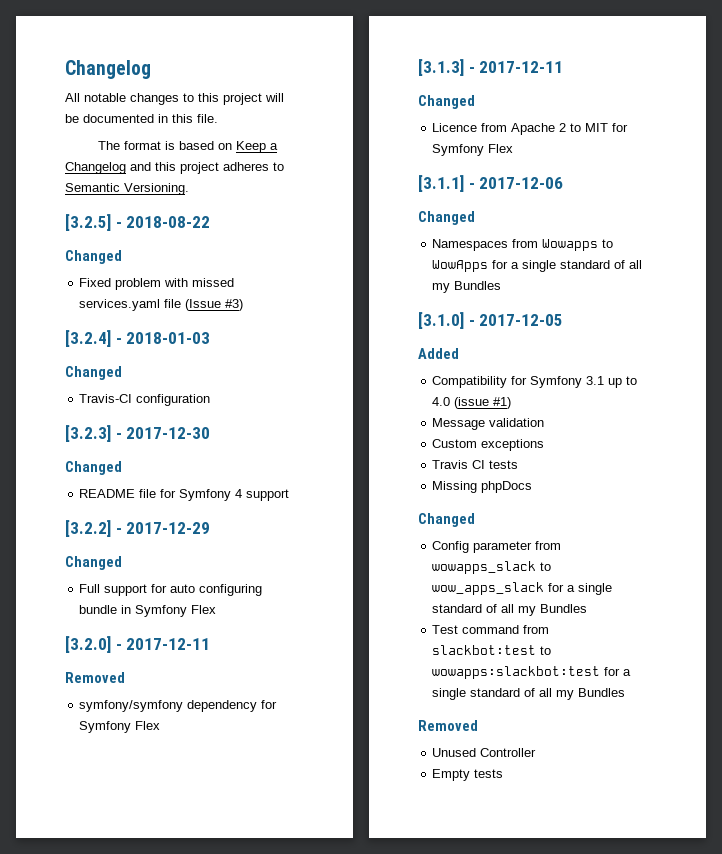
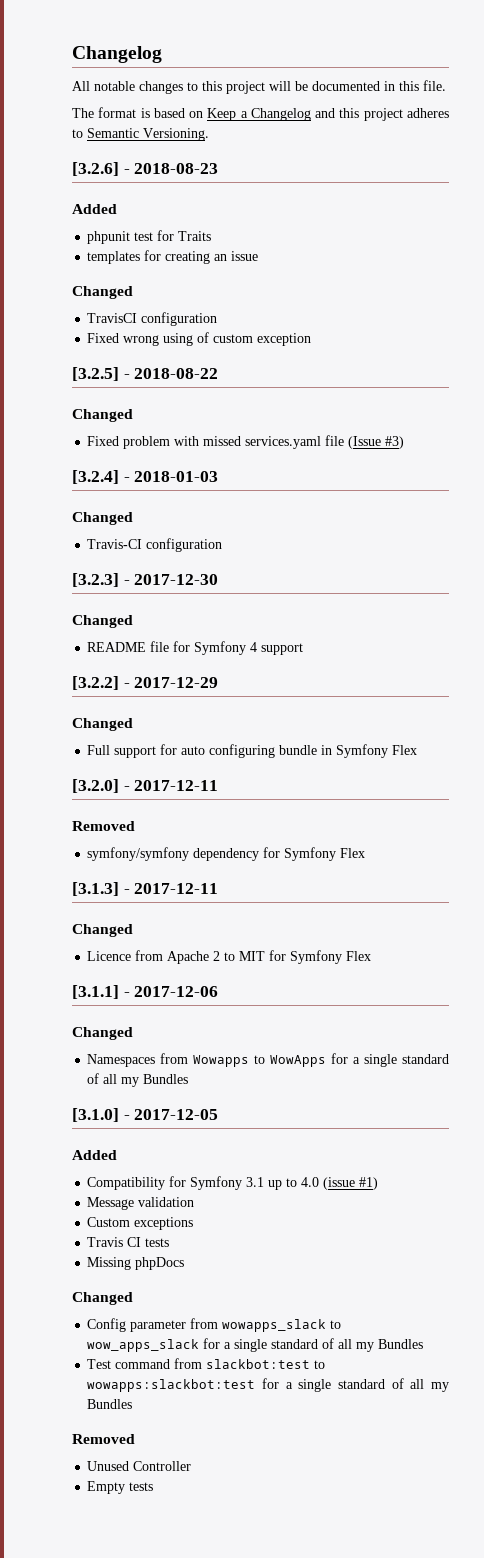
(189, 189) none -> [72,162,219,176] [72,204,117,214] [87,230,212,244] [87,250,259,264] [72,286,133,299] [87,312,218,326] [87,332,312,346] // [3.2.6] - 2018-08-23 // Added // phpunit test for Traits // templates for creating an issue // Changed // TravisCI configuration // Fixed wrong using of custom exception

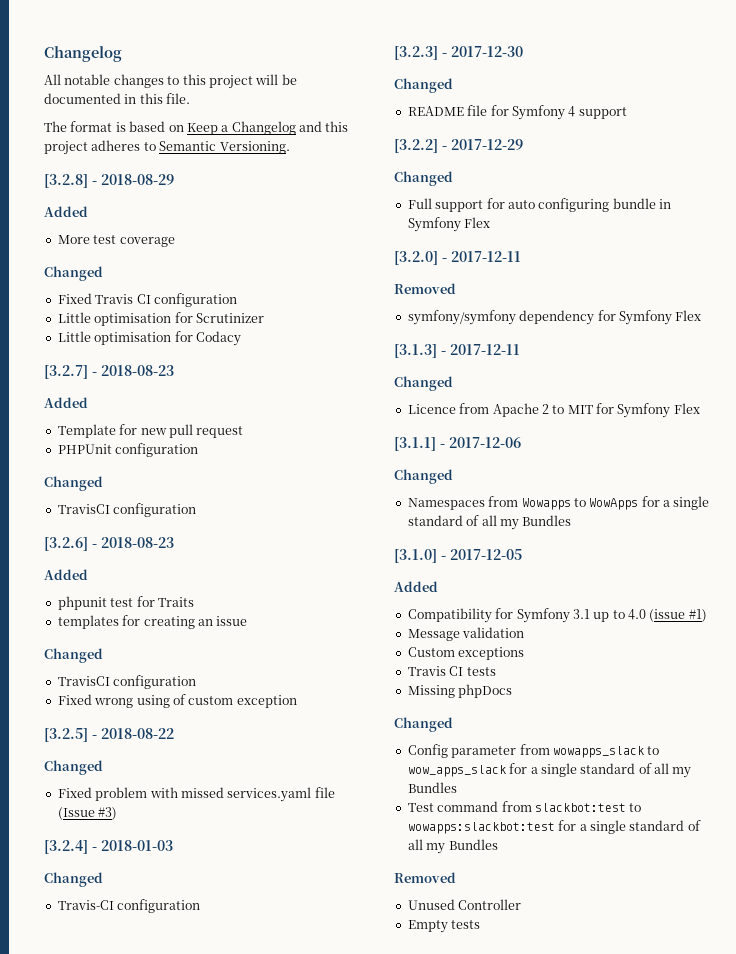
(209, 134) none -> [44,174,174,188] [44,206,88,217] [57,235,175,247] [44,266,103,281] [57,293,237,307] [57,312,264,326] [57,331,241,346] [44,365,174,379] [44,397,88,408] [57,424,244,438] [57,443,199,457] [44,476,103,491] [57,503,197,517] // [3.2.8] - 2018-08-29 // Added // More test coverage // Changed // Fixed Travis CI configuration // Little optimisation for Scrutinizer // Little optimisation for Codacy // [3.2.7] - 2018-08-23 // Added // Template for new pull request // PHPUnit configuration // Changed // TravisCI configuration

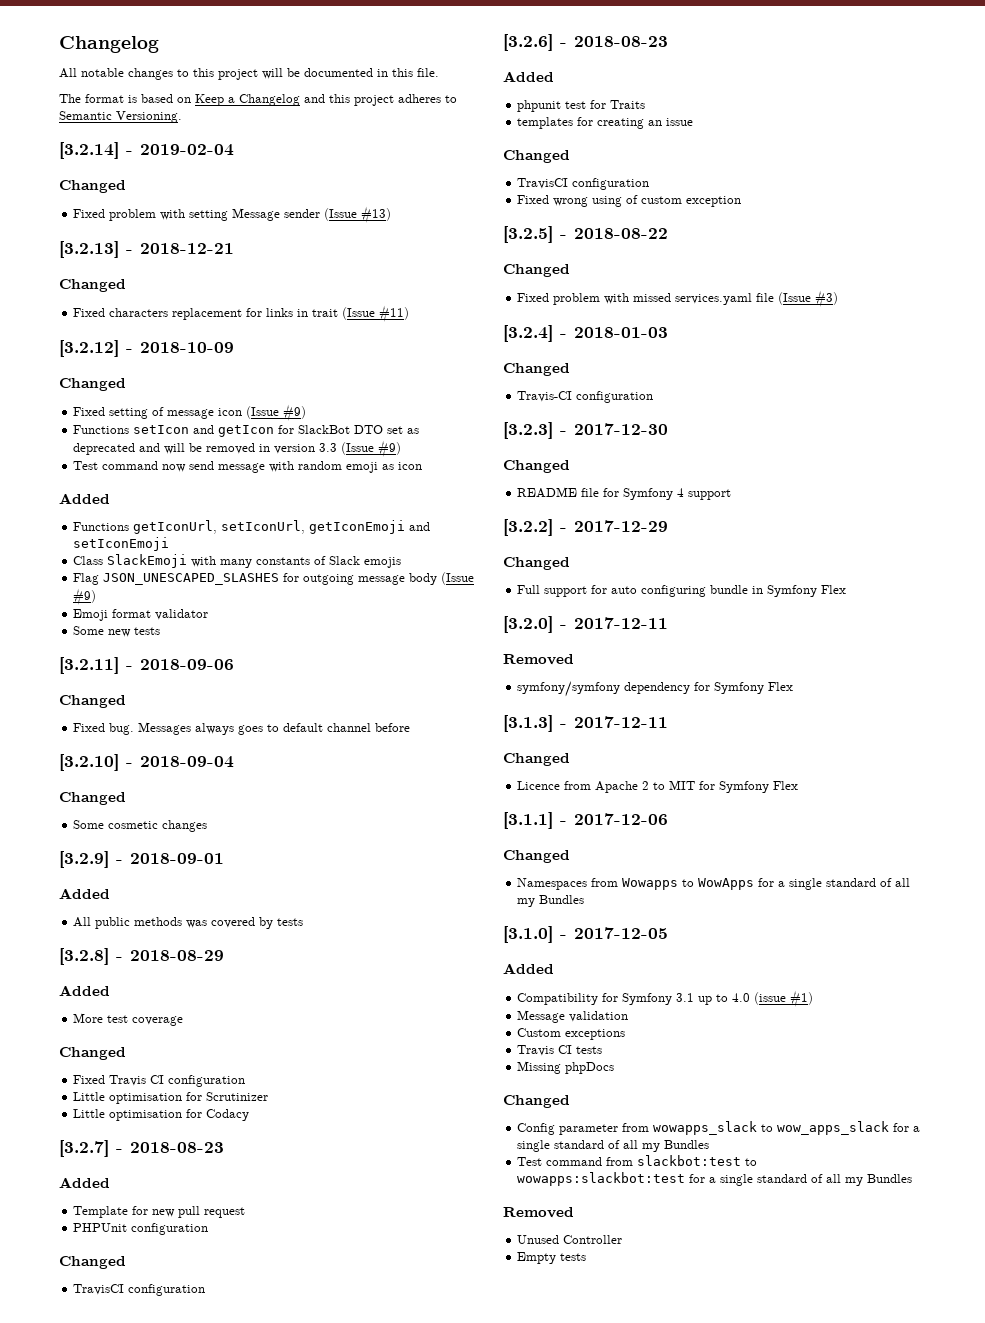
(290, 147) none -> [59,142,234,159] [59,180,126,193] [73,206,392,223] [59,241,234,258] [59,279,126,292] [73,305,410,322] [59,340,234,357] [59,378,126,391] [73,404,307,421] [73,425,420,437] [73,440,402,457] [73,461,423,473] [59,493,110,504] [73,520,431,534] [73,537,170,551] [73,554,402,568] [73,572,475,585] [73,588,97,605] [73,609,209,621] [73,626,161,637] [59,657,234,674] [59,695,126,708] [73,722,411,735] [59,754,234,771] [59,792,126,805] [73,820,208,832] [59,851,224,868] [59,888,110,899] [73,917,304,929] // [3.2.14] - 2019-02-04 // Changed // Fixed problem with setting Message sender (Issue #13) // [3.2.13] - 2018-12-21 // Changed // Fixed characters replacement for links in trait (Issue #11) // [3.2.12] - 2018-10-09 // Changed // Fixed setting of message icon (Issue #9) // Functions setIcon and getIcon for SlackBot DTO set as deprecated and will be removed in version 3.3 (Issue #9) // Test command now send message with random emoji as icon // Added // Functions getIconUrl, setIconUrl, getIconEmoji and setIconEmoji // Class SlackEmoji with many constants of Slack emojis // Flag JSON_UNESCAPED_SLASHES for outgoing message body (Issue #9) // Emoji format validator // Some new tests // [3.2.11] - 2018-09-06 // Changed // Fixed bug. Messages always goes to default channel before // [3.2.10] - 2018-09-04 // Changed // Some cosmetic changes // [3.2.9] - 2018-09-01 // Added // All public methods was covered by tests

